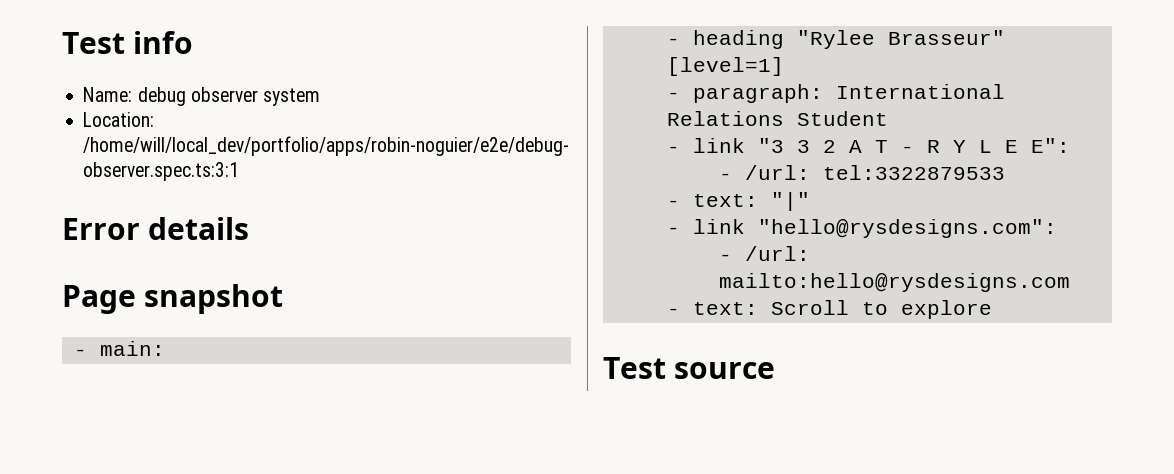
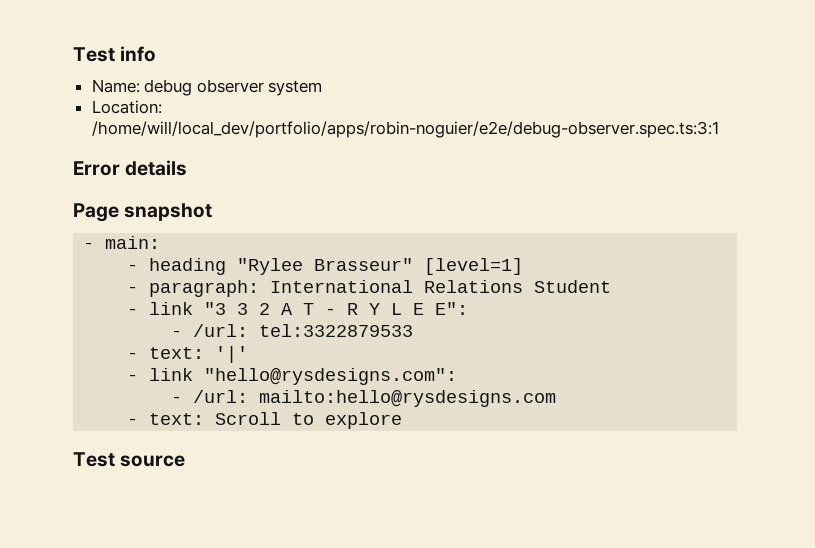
[770,192,810,211] "|" -> [215,346,249,363] '|'

